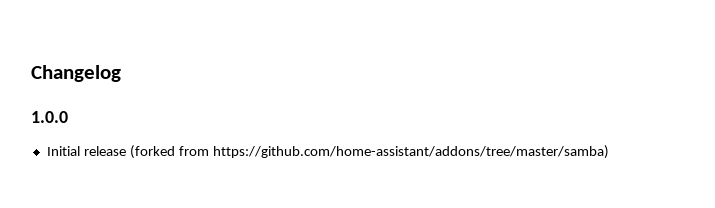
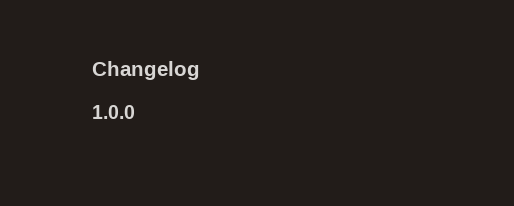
[46,145,609,159] // Initial release (forked from https://github.com/home-assistant/addons/tree/master/samba) -> (135, 112) none

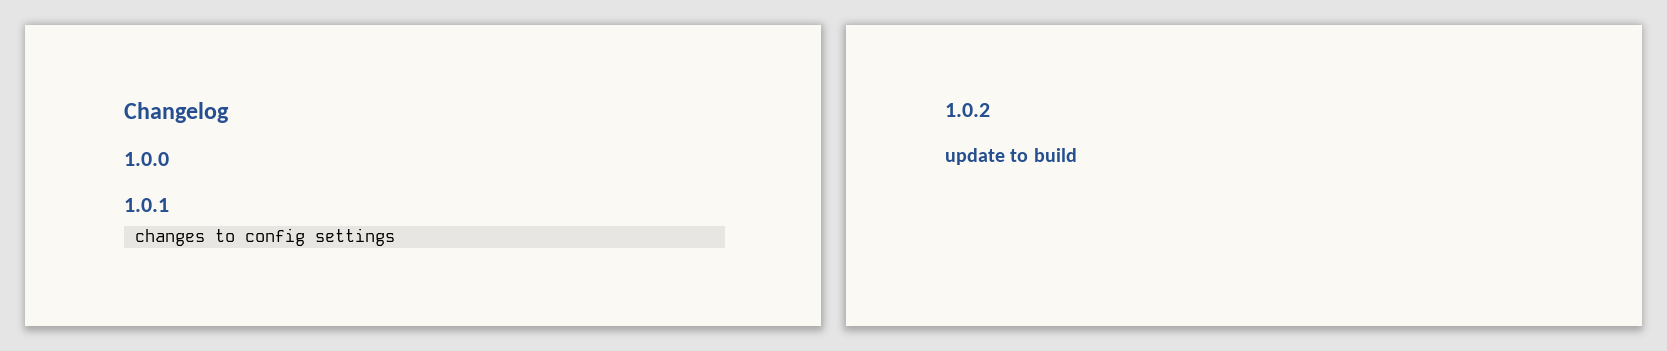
(135, 112) none -> [124,198,169,212] [135,228,396,246] [945,103,990,117] [945,148,1077,165] // 1.0.1 // changes to config settings // 1.0.2 // update to build

